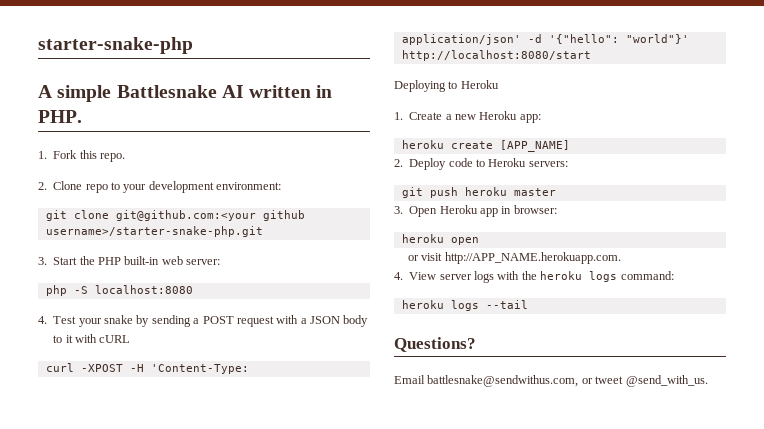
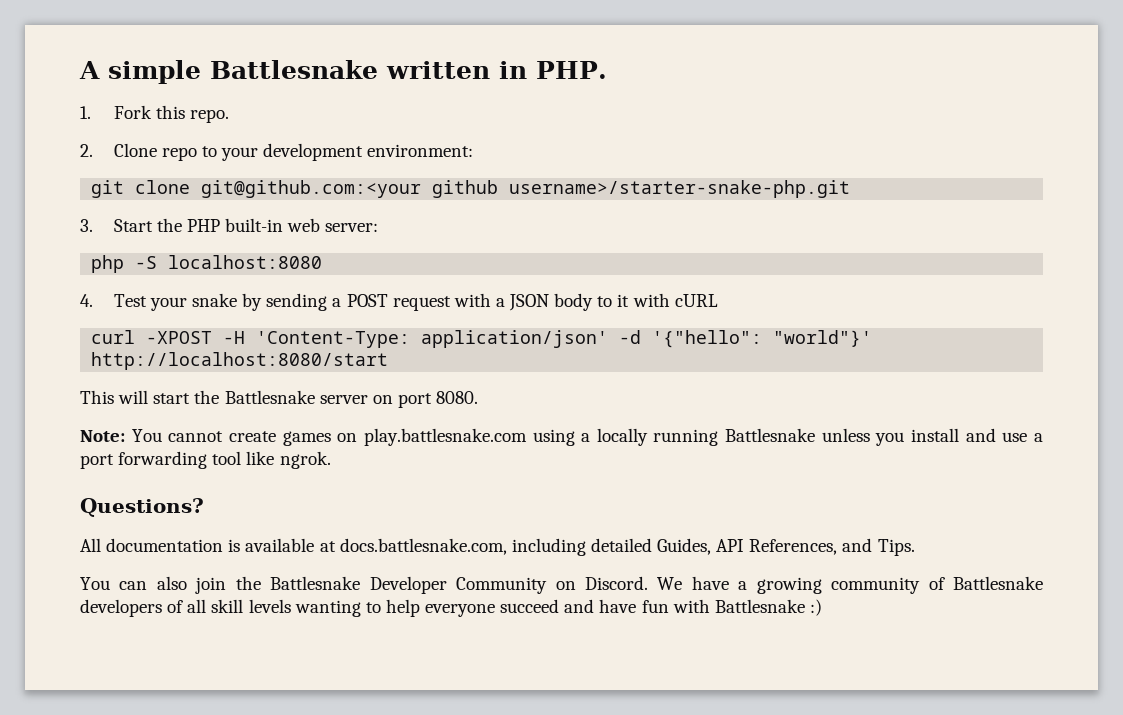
[38,37,193,54] starter-snake-php // -> (79, 70) none
[221,85,244,98] AI -> (378, 69) none
[394,80,499,92] [394,111,541,123] [401,140,570,152] [394,158,568,170] [401,187,556,198] [394,205,557,217] [401,234,479,245] [408,252,621,264] [394,271,674,283] [401,300,528,311] [394,337,476,352] [394,375,708,387] Deploying to Heroku // 1. Create a new Heroku app: // heroku create [APP_NAME] // 2. Deploy code to Heroku servers: // git push heroku master // 3. Open Heroku app in browser: // heroku open // or visit http://APP_NAME.herokuapp.com. // 4. View server logs with the heroku logs command: // heroku logs --tail // Questions? // Email battlesnake@sendwithus.com, or tweet @send_with_us. -> [80,390,479,408] [80,428,1043,446] [80,451,331,469] [80,498,204,517] [80,538,915,556] [80,576,1043,594] [80,599,822,617] This will start the Battlesnake server on port 8080. // Note: You cannot create games on play.battlesnake.com using a locally running Battlesnake unless you install and use a port forwarding tool like ngrok. // Questions? // All documentation is available at docs.battlesnake.com, including detailed Guides, API References, and Tips. // You can also join the Battlesnake Developer Community on Discord. We have a growing community of Battlesnake developers of all skill levels wanting to help everyone succeed and have fun with Battlesnake :)

